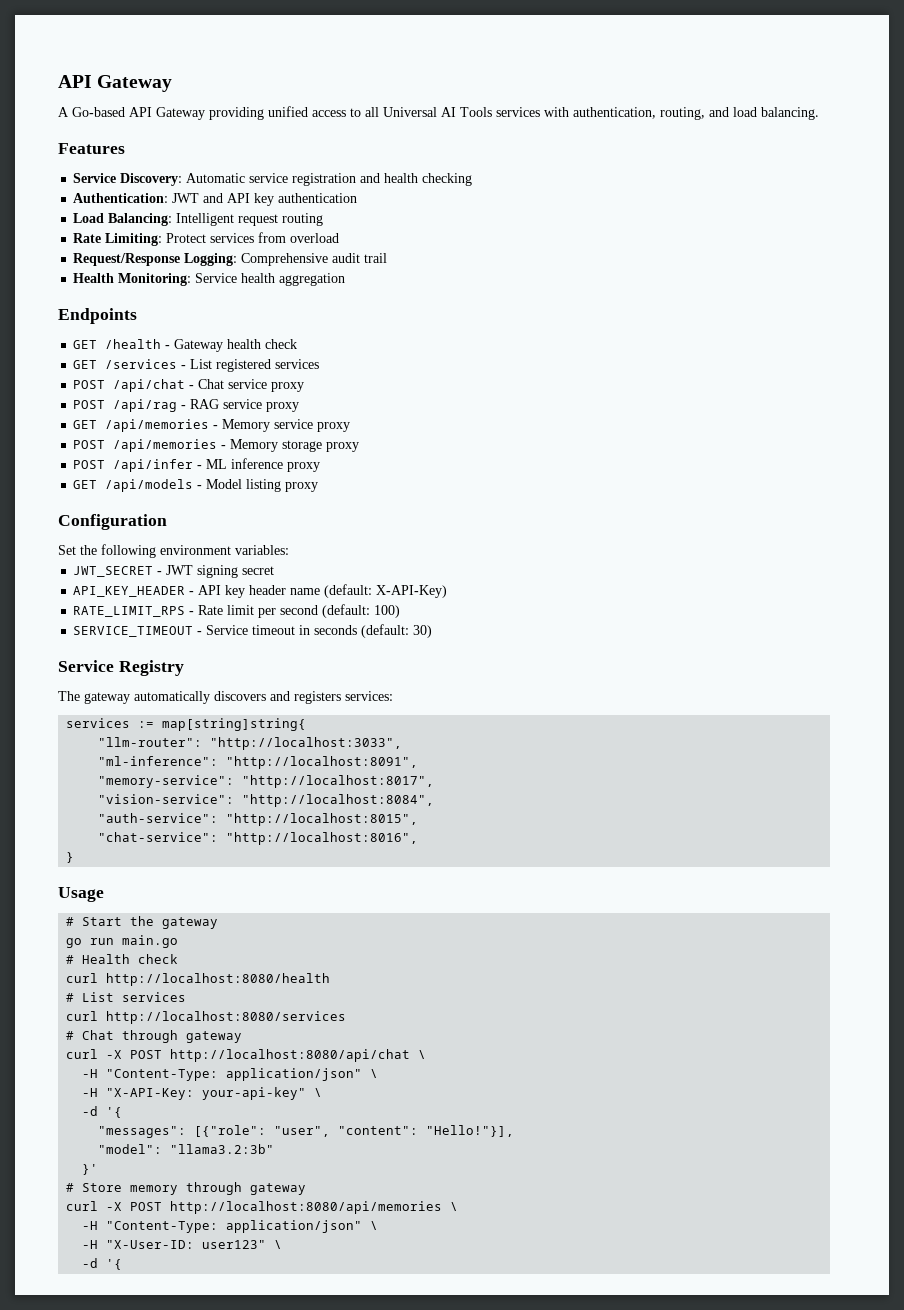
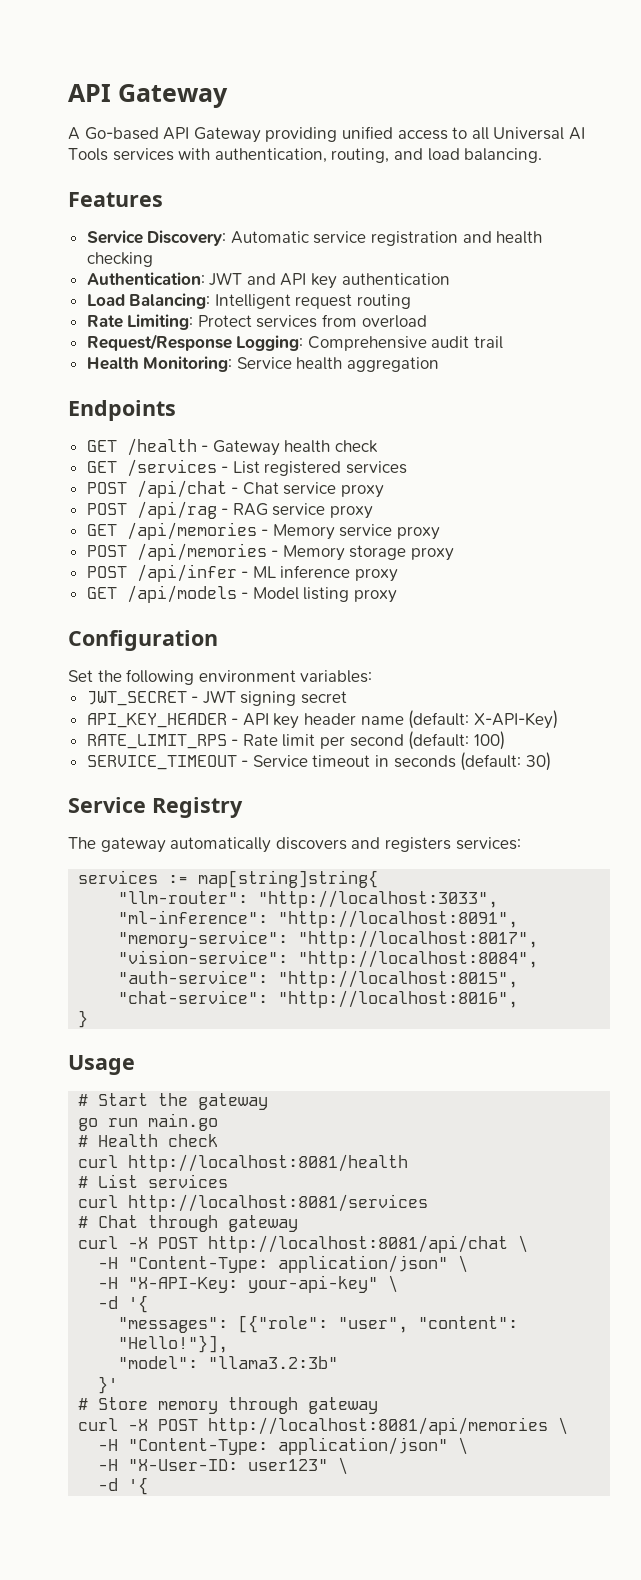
[106,973,331,986] http://localhost:8080/health -> [128,1154,409,1172] http://localhost:8081/health
[106,1011,347,1024] http://localhost:8080/services -> [128,1194,429,1212] http://localhost:8081/services
[170,1049,411,1062] http://localhost:8080/api/chat -> [208,1235,509,1253] http://localhost:8081/api/chat
[170,1201,443,1214] http://localhost:8080/api/memories -> [208,1417,549,1435] http://localhost:8081/api/memories

